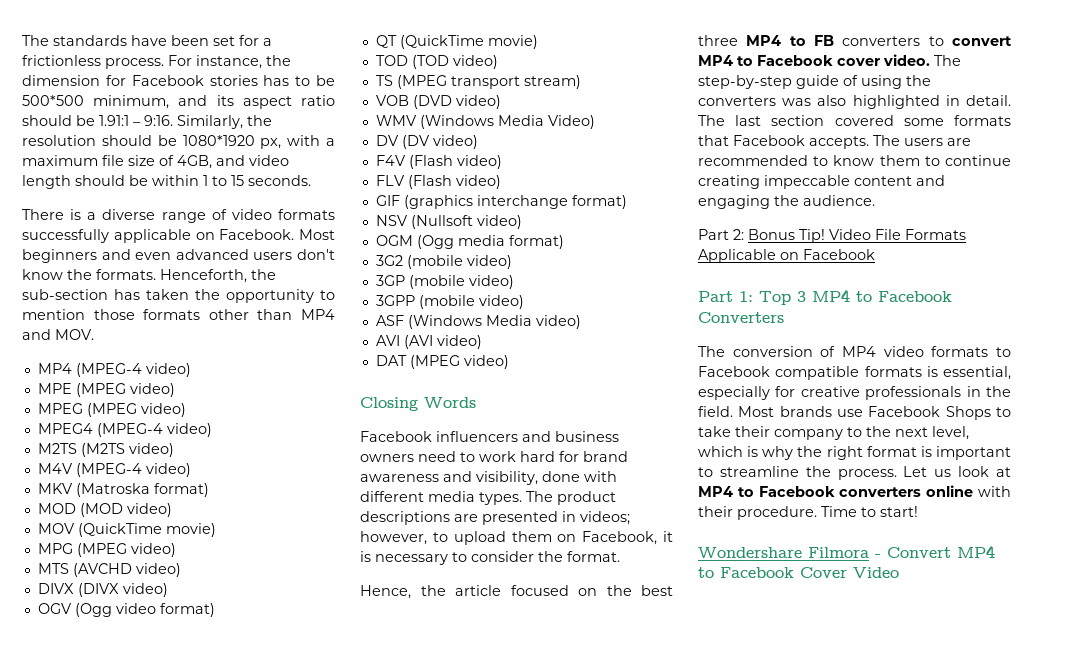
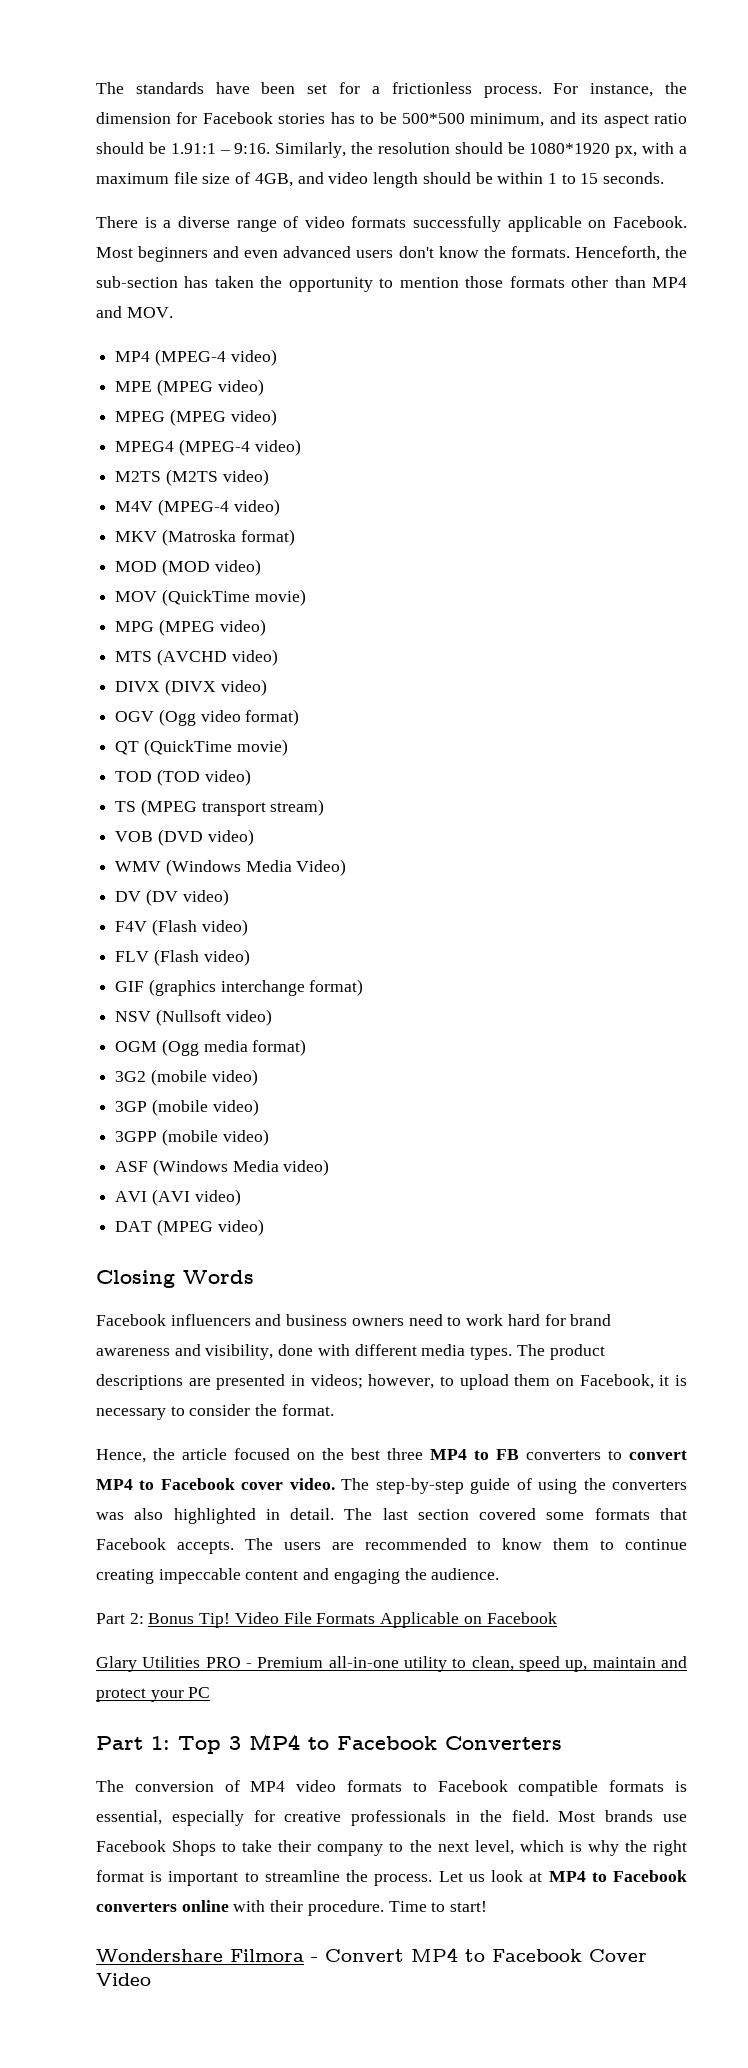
(875, 254) none -> [96,1656,687,1672] [96,1687,211,1702] // Glary Utilities PRO - Premium all-in-one utility to clean, speed up, maintain and protect your PC

